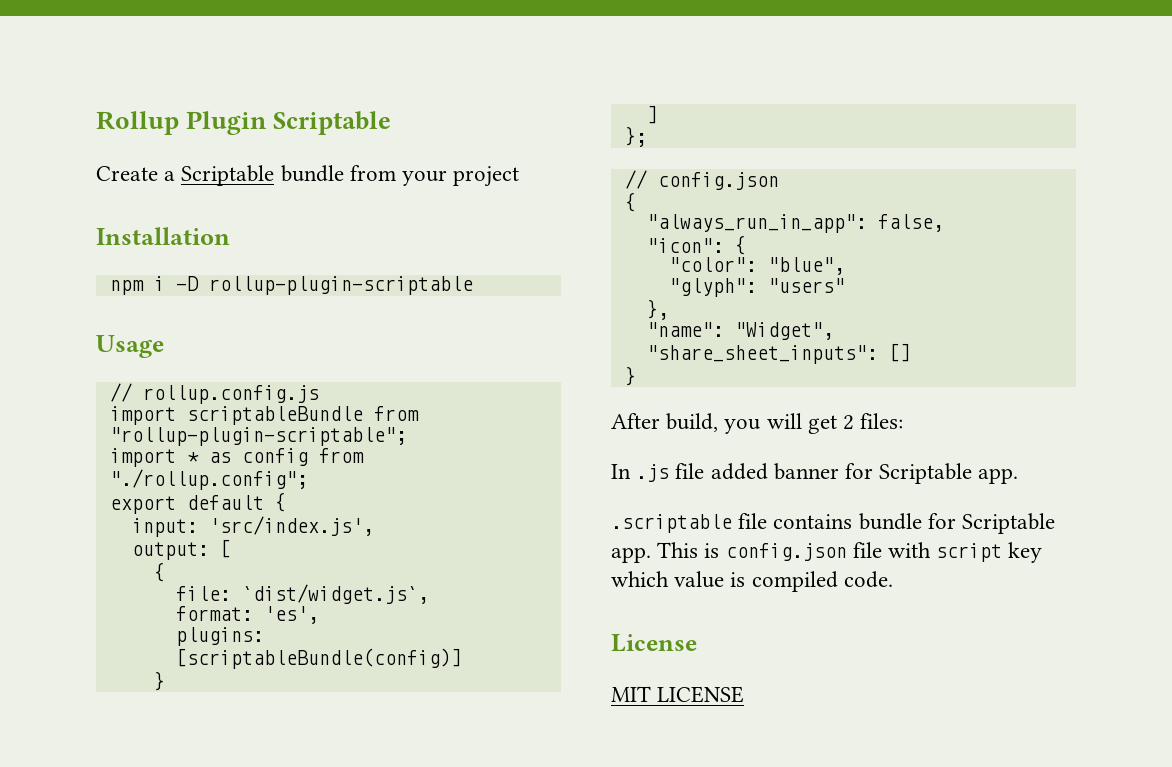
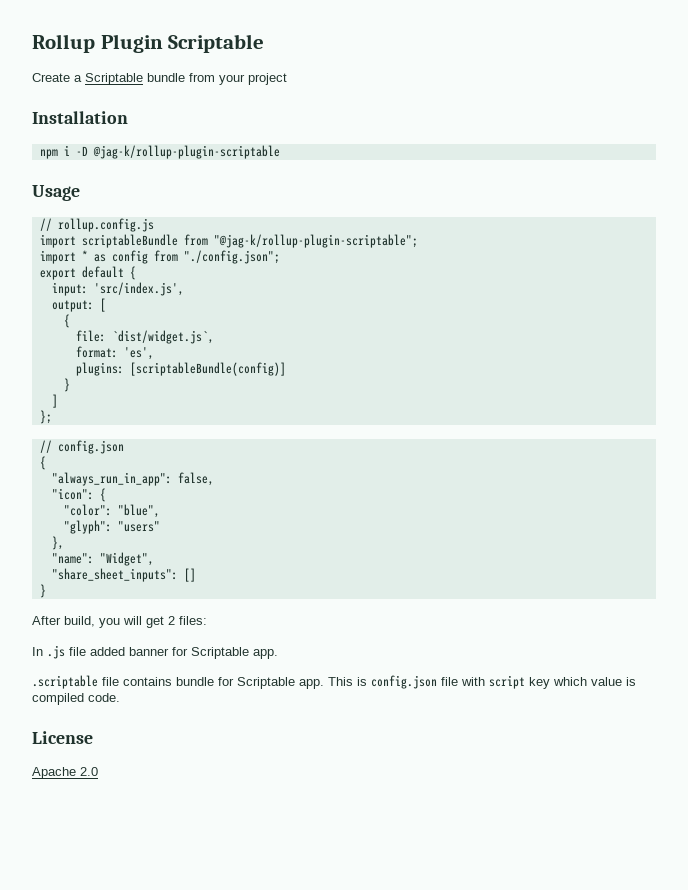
[208,276,473,295] rollup-plugin-scriptable -> [92,145,280,159] @jag-k/rollup-plugin-scriptable
[109,427,407,446] "rollup-plugin-scriptable"; -> [213,234,418,248] "@jag-k/rollup-plugin-scriptable";
[109,469,308,490] "./rollup.config"; -> [183,250,280,264] "./config.json";
[611,686,745,703] MIT LICENSE -> [32,767,98,779] Apache 2.0

